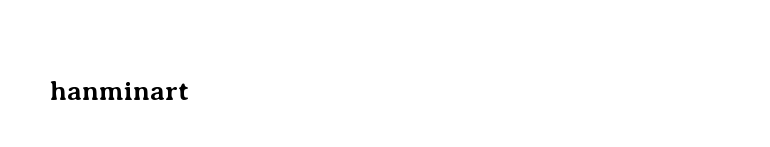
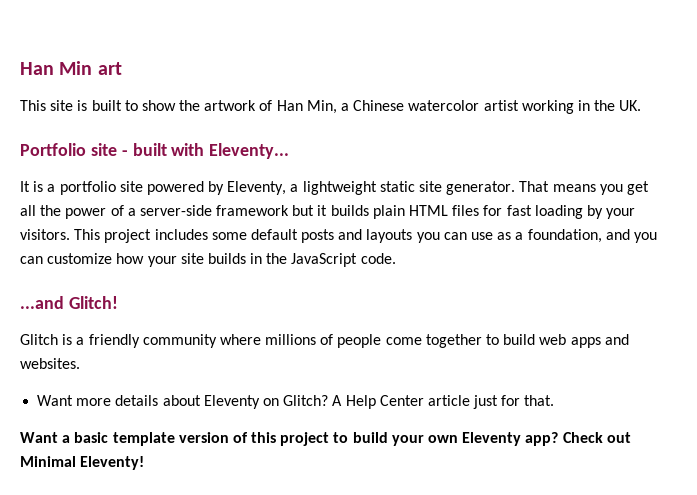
[50,81,189,100] hanminart -> [20,61,122,75] [20,100,642,114] [20,143,290,159] [20,181,649,195] [20,205,636,219] [20,229,657,243] [20,253,396,267] [20,296,118,309] [20,334,629,348] [20,358,80,369] [37,395,555,409] [20,432,631,446] [20,456,145,470] Han Min art // This site is built to show the artwork of Han Min, a Chinese watercolor artist working in the UK. // Portfolio site - built with Eleventy... // It is a portfolio site powered by Eleventy, a lightweight static site generator. That means you get all the power of a server-side framework but it builds plain HTML files for fast loading by your visitors. This project includes some default posts and layouts you can use as a foundation, and you can customize how your site builds in the JavaScript code. // ...and Glitch! // Glitch is a friendly community where millions of people come together to build web apps and websites. // Want more details about Eleventy on Glitch? A Help Center article just for that. // Want a basic template version of this project to build your own Eleventy app? Check out Minimal Eleventy!

